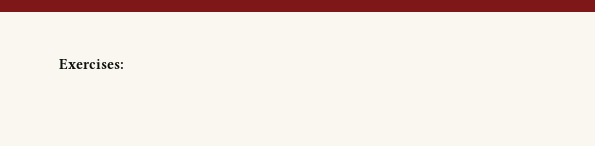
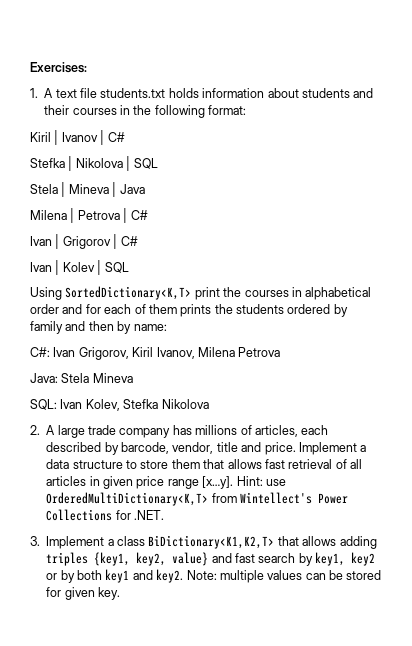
(124, 64) none -> [30,88,374,98] [44,105,247,118] [30,130,125,145] [30,156,158,171] [30,182,145,197] [30,208,148,223] [30,234,138,249] [30,260,129,275] [30,286,372,300] [30,304,348,317] [30,321,167,334] [30,347,281,360] [30,373,133,383] [30,399,209,411] [30,425,329,438] [46,442,367,455] [46,459,362,469] [46,476,286,489] [46,492,348,506] [46,509,164,521] [30,535,377,549] [46,552,376,566] [46,569,382,583] [46,587,120,600] // 1. A text file students.txt holds information about students and their courses in the following format: // Kiril | Ivanov | C# // Stefka | Nikolova | SQL // Stela | Mineva | Java // Milena | Petrova | C# // Ivan | Grigorov | C# // Ivan | Kolev | SQL // Using SortedDictionary<K,T> print the courses in alphabetical order and for each of them prints the students ordered by family and then by name: // C#: Ivan Grigorov, Kiril Ivanov, Milena Petrova // Java: Stela Mineva // SQL: Ivan Kolev, Stefka Nikolova // 2. A large trade company has millions of articles, each described by barcode, vendor, title and price. Implement a data structure to store them that allows fast retrieval of all articles in given price range [x…y]. Hint: use OrderedMultiDictionary<K,T> from Wintellect's Power Collections for .NET. // 3. Implement a class BiDictionary<K1,K2,T> that allows adding triples {key1, key2, value} and fast search by key1, key2 or by both key1 and key2. Note: multiple values can be stored for given key.

